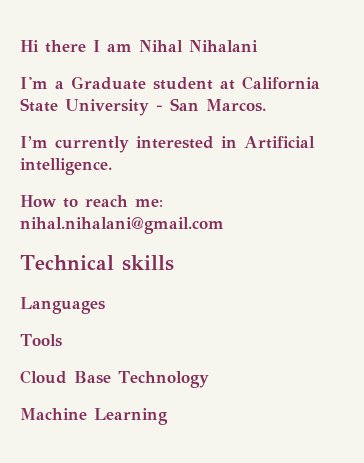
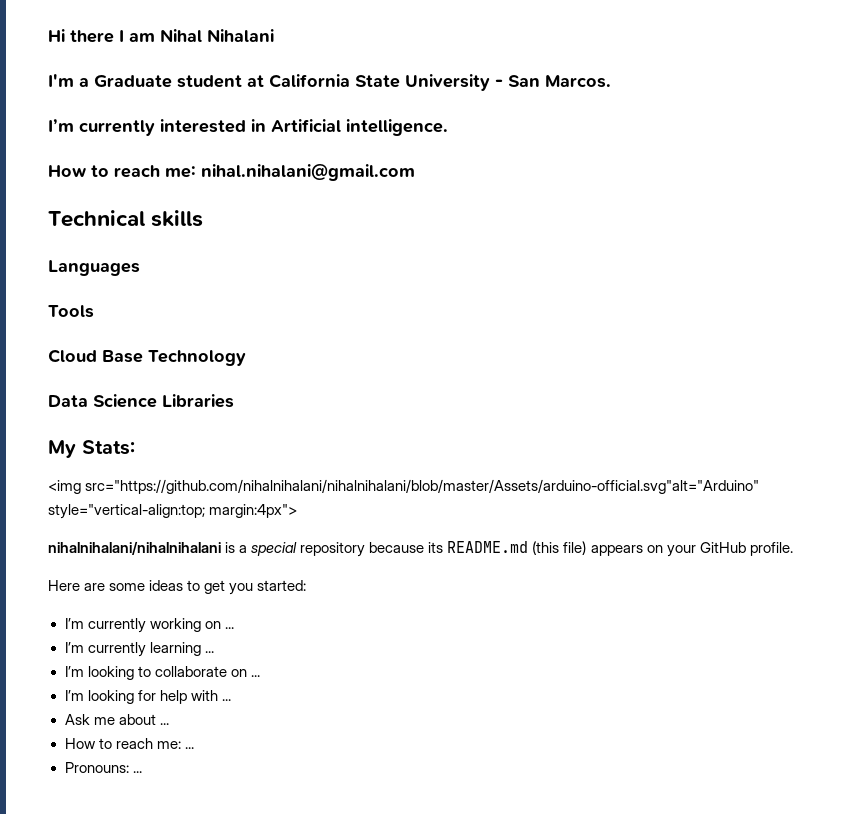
[20,408,168,425] Machine Learning -> [48,394,234,408] [48,440,135,458] [48,479,760,494] [48,504,298,519] [48,541,793,557] [48,580,307,595] [64,618,234,633] [64,642,214,657] [64,666,260,680] [64,690,231,704] [64,714,169,725] [64,738,194,749] [64,762,142,773] Data Science Libraries // My Stats: // <img src="https://github.com/nihalnihalani/nihalnihalani/blob/master/Assets/arduino-official.svg"alt="Arduino" style="vertical-align:top; margin:4px"> // nihalnihalani/nihalnihalani is a special repository because its README.md (this file) appears on your GitHub profile. // Here are some ideas to get you started: // I’m currently working on ... // I’m currently learning ... // I’m looking to collaborate on ... // I’m looking for help with ... // Ask me about ... // How to reach me: ... // Pronouns: ...

